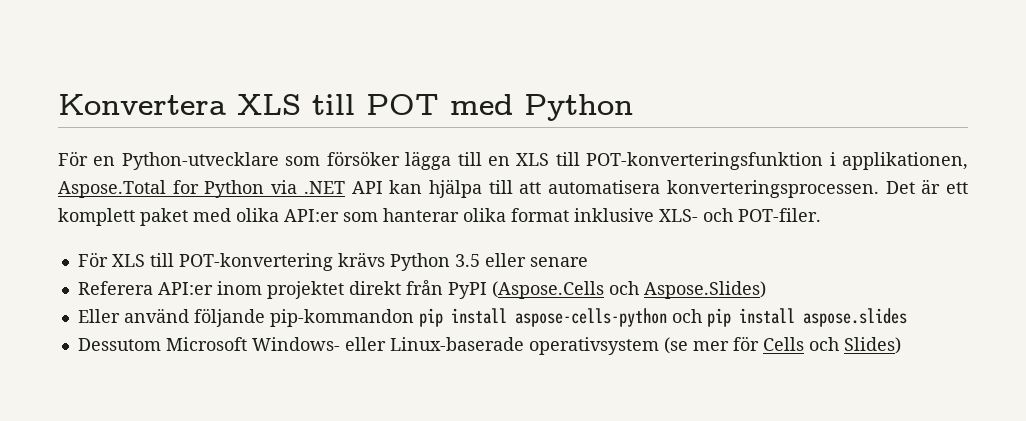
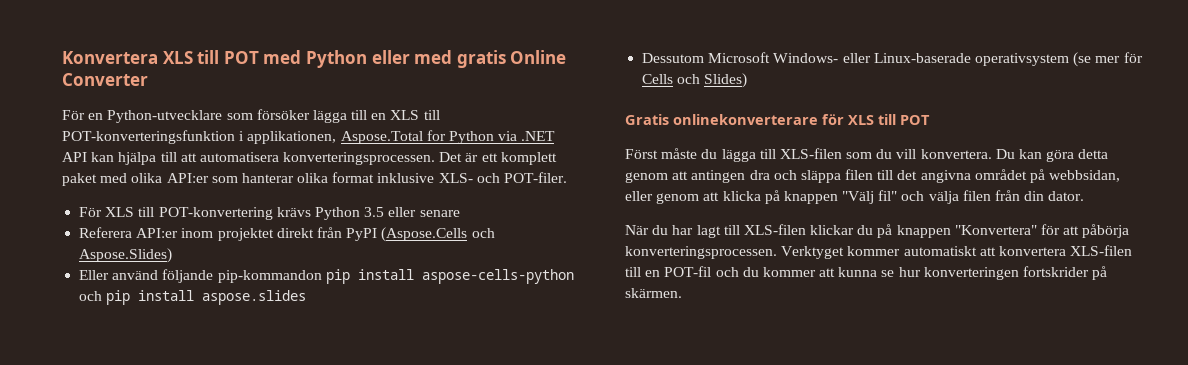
(633, 107) none -> [371,50,567,68] [62,73,148,86] eller med gratis Online Converter
(901, 345) none -> [625,114,930,125] [625,148,1109,162] [625,169,1121,183] [625,190,1085,204] [625,224,1130,238] [625,245,1133,259] [625,266,1108,280] [625,288,682,298] // Gratis onlinekonverterare för XLS till POT // Först måste du lägga till XLS-filen som du vill konvertera. Du kan göra detta genom att antingen dra och släppa filen till det angivna området på webbsidan, eller genom att klicka på knappen "Välj fil" och välja filen från din dator. // När du har lagt till XLS-filen klickar du på knappen "Konvertera" för att påbörja konverteringsprocessen. Verktyget kommer automatiskt att konvertera XLS-filen till en POT-fil och du kommer att kunna se hur konverteringen fortskrider på skärmen.

